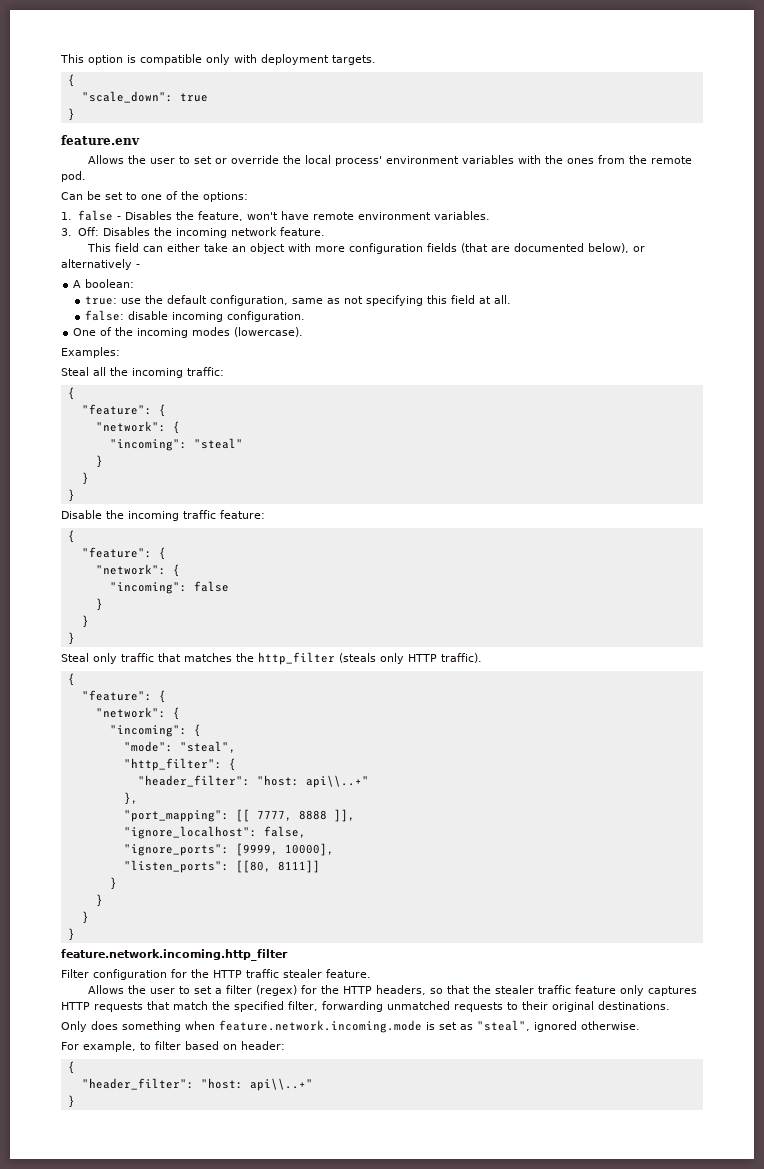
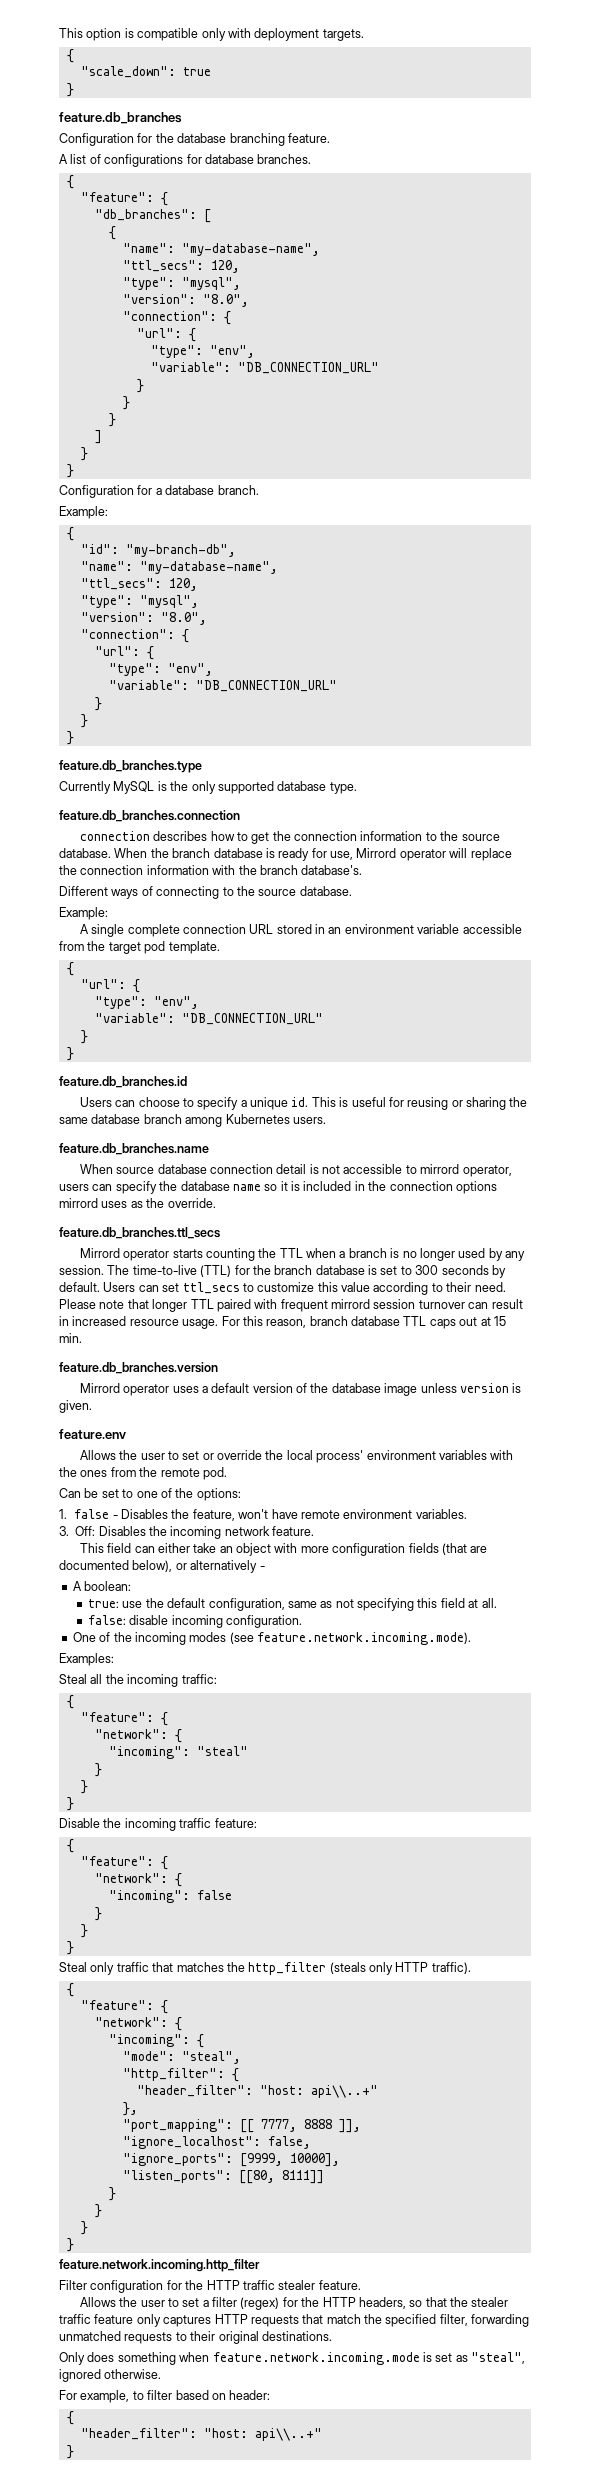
(75, 114) none -> [59,112,182,124] [59,133,330,146] [59,154,312,167] [66,175,74,189] [80,192,168,206] [94,209,211,223] [108,226,116,240] [122,243,320,256] [122,260,240,273] [122,277,241,290] [122,294,249,307] [122,311,231,325] [136,328,196,342] [150,345,255,358] [150,362,379,374] [136,379,144,393] [122,396,130,410] [108,413,116,427] [94,430,102,444] [80,447,88,461] [66,464,74,478] [59,485,259,498] [59,506,108,519] [66,527,74,541] [80,544,236,557] [80,561,278,574] [80,578,198,591] [80,595,199,608] [80,612,207,625] [80,629,189,643] [94,646,154,660] [108,663,213,676] [108,680,337,692] [94,697,102,711] [80,714,88,728] [66,731,74,745] [59,760,202,773] [59,781,357,794] [59,810,240,822] [79,831,500,844] [59,848,512,861] [59,865,363,875] [59,886,352,899] [59,907,108,920] [79,924,522,937] [59,941,220,954] [66,962,74,976] [80,979,140,993] [94,996,199,1009] [94,1013,323,1025] [80,1030,88,1044] [66,1047,74,1061] [59,1076,187,1088] [79,1097,528,1110] [59,1114,326,1127] [59,1143,209,1155] [79,1164,512,1177] [59,1181,497,1194] [59,1198,216,1208] [59,1227,220,1239] [79,1248,526,1261] [59,1265,506,1278] [59,1282,506,1295] [59,1299,523,1312] [59,1316,506,1329] [59,1333,82,1343] [59,1362,218,1374] [79,1383,522,1396] [59,1400,92,1413] // feature.db_branches // Configuration for the database branching feature. // A list of configurations for database branches. // { // "feature": { // "db_branches": [ // { // "name": "my-database-name", // "ttl_secs": 120, // "type": "mysql", // "version": "8.0", // "connection": { // "url": { // "type": "env", // "variable": "DB_CONNECTION_URL" // } // } // } // ] // } // } // Configuration for a database branch. // Example: // { // "id": "my-branch-db", // "name": "my-database-name", // "ttl_secs": 120, // "type": "mysql", // "version": "8.0", // "connection": { // "url": { // "type": "env", // "variable": "DB_CONNECTION_URL" // } // } // } // feature.db_branches.type // Currently MySQL is the only supported database type. // feature.db_branches.connection // connection describes how to get the connection information to the source database. When the branch database is ready for use, Mirrord operator will replace the connection information with the branch database's. // Different ways of connecting to the source database. // Example: // A single complete connection URL stored in an environment variable accessible from the target pod template. // { // "url": { // "type": "env", // "variable": "DB_CONNECTION_URL" // } // } // feature.db_branches.id // Users can choose to specify a unique id. This is useful for reusing or sharing the same database branch among Kubernetes users. // feature.db_branches.name // When source database connection detail is not accessible to mirrord operator, users can specify the database name so it is included in the connection options mirrord uses as the override. // feature.db_branches.ttl_secs // Mirrord operator starts counting the TTL when a branch is no longer used by any session. The time-to-live (TTL) for the branch database is set to 300 seconds by default. Users can set ttl_secs to customize this value according to their need. Please note that longer TTL paired with frequent mirrord session turnover can result in increased resource usage. For this reason, branch database TTL caps out at 15 min. // feature.db_branches.version // Mirrord operator uses a default version of the database image unless version is given.
[234,327,304,337] (lowercase). -> [229,1632,471,1645] (see feature.network.incoming.mode).

